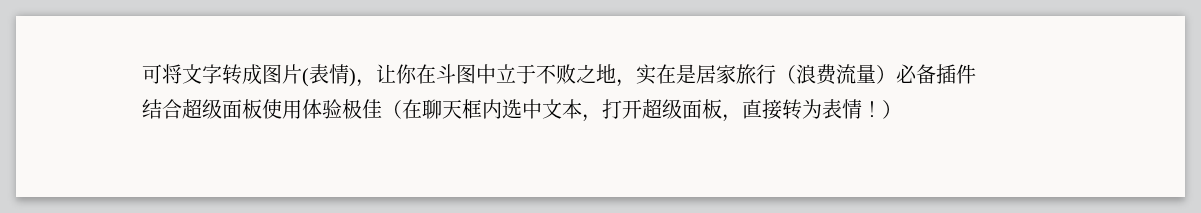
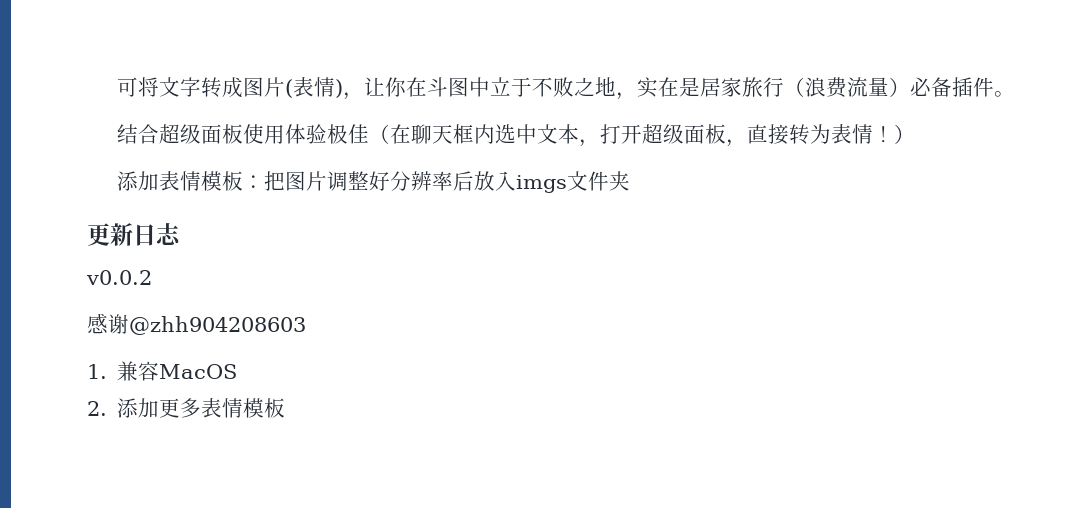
(976, 74) none -> [993,91,1015,97] 。
(902, 109) none -> [116,171,630,193] [87,223,181,246] [86,270,152,285] [87,313,306,335] [87,361,238,381] [87,398,286,418] // 添加表情模板：把图片调整好分辨率后放入imgs文件夹 // 更新日志 // v0.0.2 // 感谢@zhh904208603 // 1.兼容MacOS // 2.添加更多表情模板

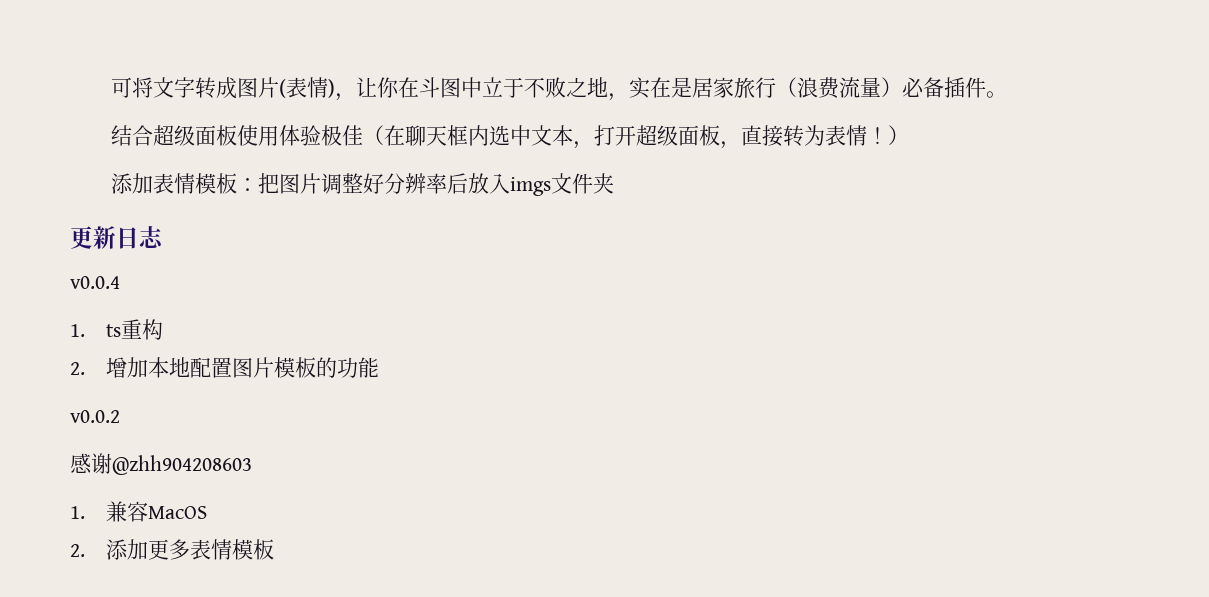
(181, 234) none -> [70,276,120,289] [70,319,163,340] [70,357,379,378] // v0.0.4 // 1. ts重构 // 2.增加本地配置图片模板的功能

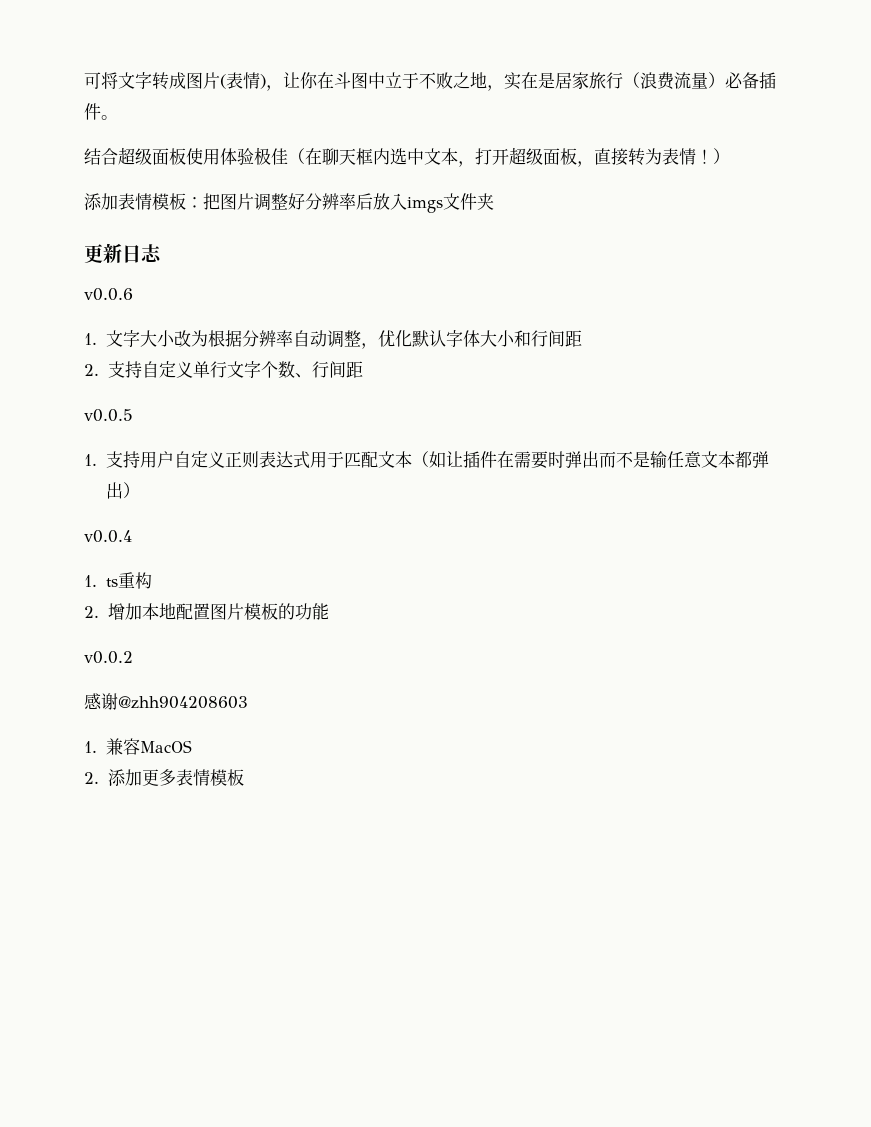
(164, 237) none -> [84,288,133,301] [84,330,582,349] [84,361,363,378] [84,409,133,422] [84,451,769,469] [105,482,140,499] // v0.0.6 // 1.文字大小改为根据分辨率自动调整，优化默认字体大小和行间距 // 2.支持自定义单行文字个数、行间距 // v0.0.5 // 1.支持用户自定义正则表达式用于匹配文本（如让插件在需要时弹出而不是输任意文本都弹出）

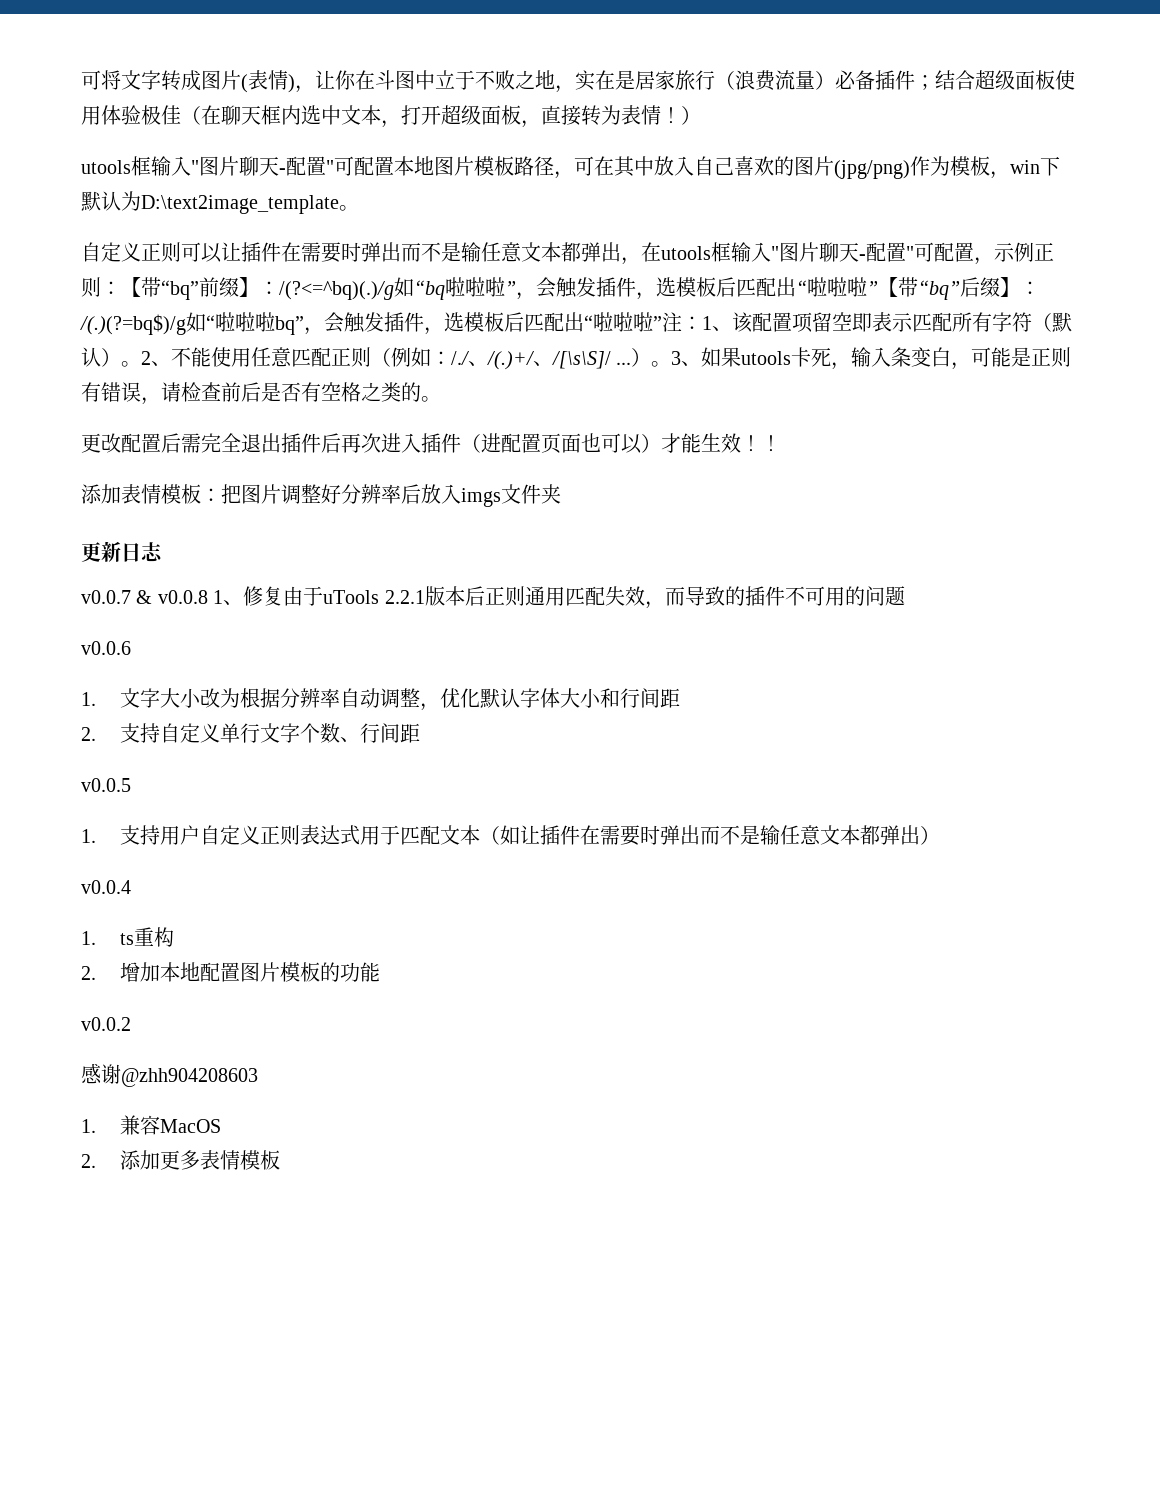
[101,115,118,120] 。 // -> [915,75,935,90] ；
(730, 156) none -> [81,156,1060,179] [81,191,359,214] [81,242,1054,265] [81,277,1040,300] [80,312,1072,335] [81,347,1072,370] [81,382,441,405] [81,433,781,454] // utools框输入"图片聊天-配置"可配置本地图片模板路径，可在其中放入自己喜欢的图片(jpg/png)作为模板，win下默认为D:\text2image_template。 // 自定义正则可以让插件在需要时弹出而不是输任意文本都弹出，在utools框输入"图片聊天-配置"可配置，示例正则：【带“bq”前缀】：/(?<=^bq)(.)/g如“bq啦啦啦”，会触发插件，选模板后匹配出“啦啦啦”【带“bq”后缀】：/(.)(?=bq$)/g如“啦啦啦bq”，会触发插件，选模板后匹配出“啦啦啦”注：1、该配置项留空即表示匹配所有字符（默认）。2、不能使用任意匹配正则（例如：/./、/(.)+/、/[\s\S]/ ...）。3、如果utools卡死，输入条变白，可能是正则有错误，请检查前后是否有空格之类的。 // 更改配置后需完全退出插件后再次进入插件（进配置页面也可以）才能生效！！
(162, 253) none -> [81,586,905,609] // v0.0.7 & v0.0.8 1、修复由于uTools 2.2.1版本后正则通用匹配失效，而导致的插件不可用的问题

